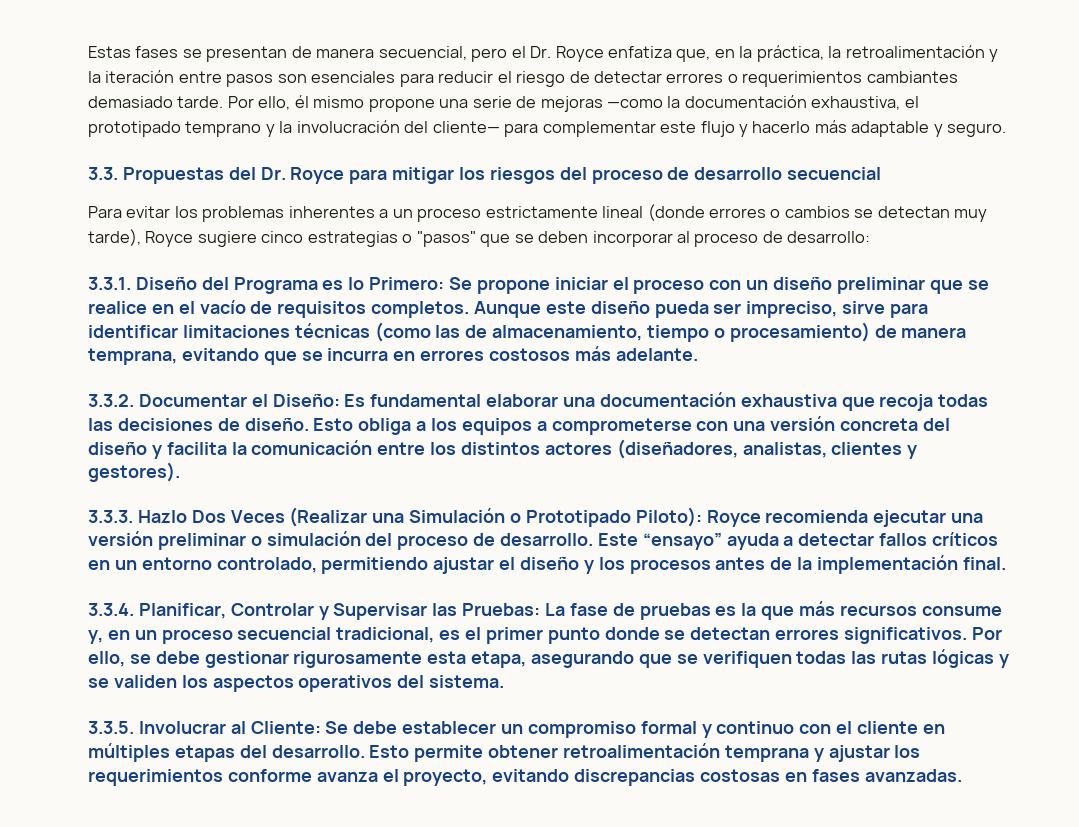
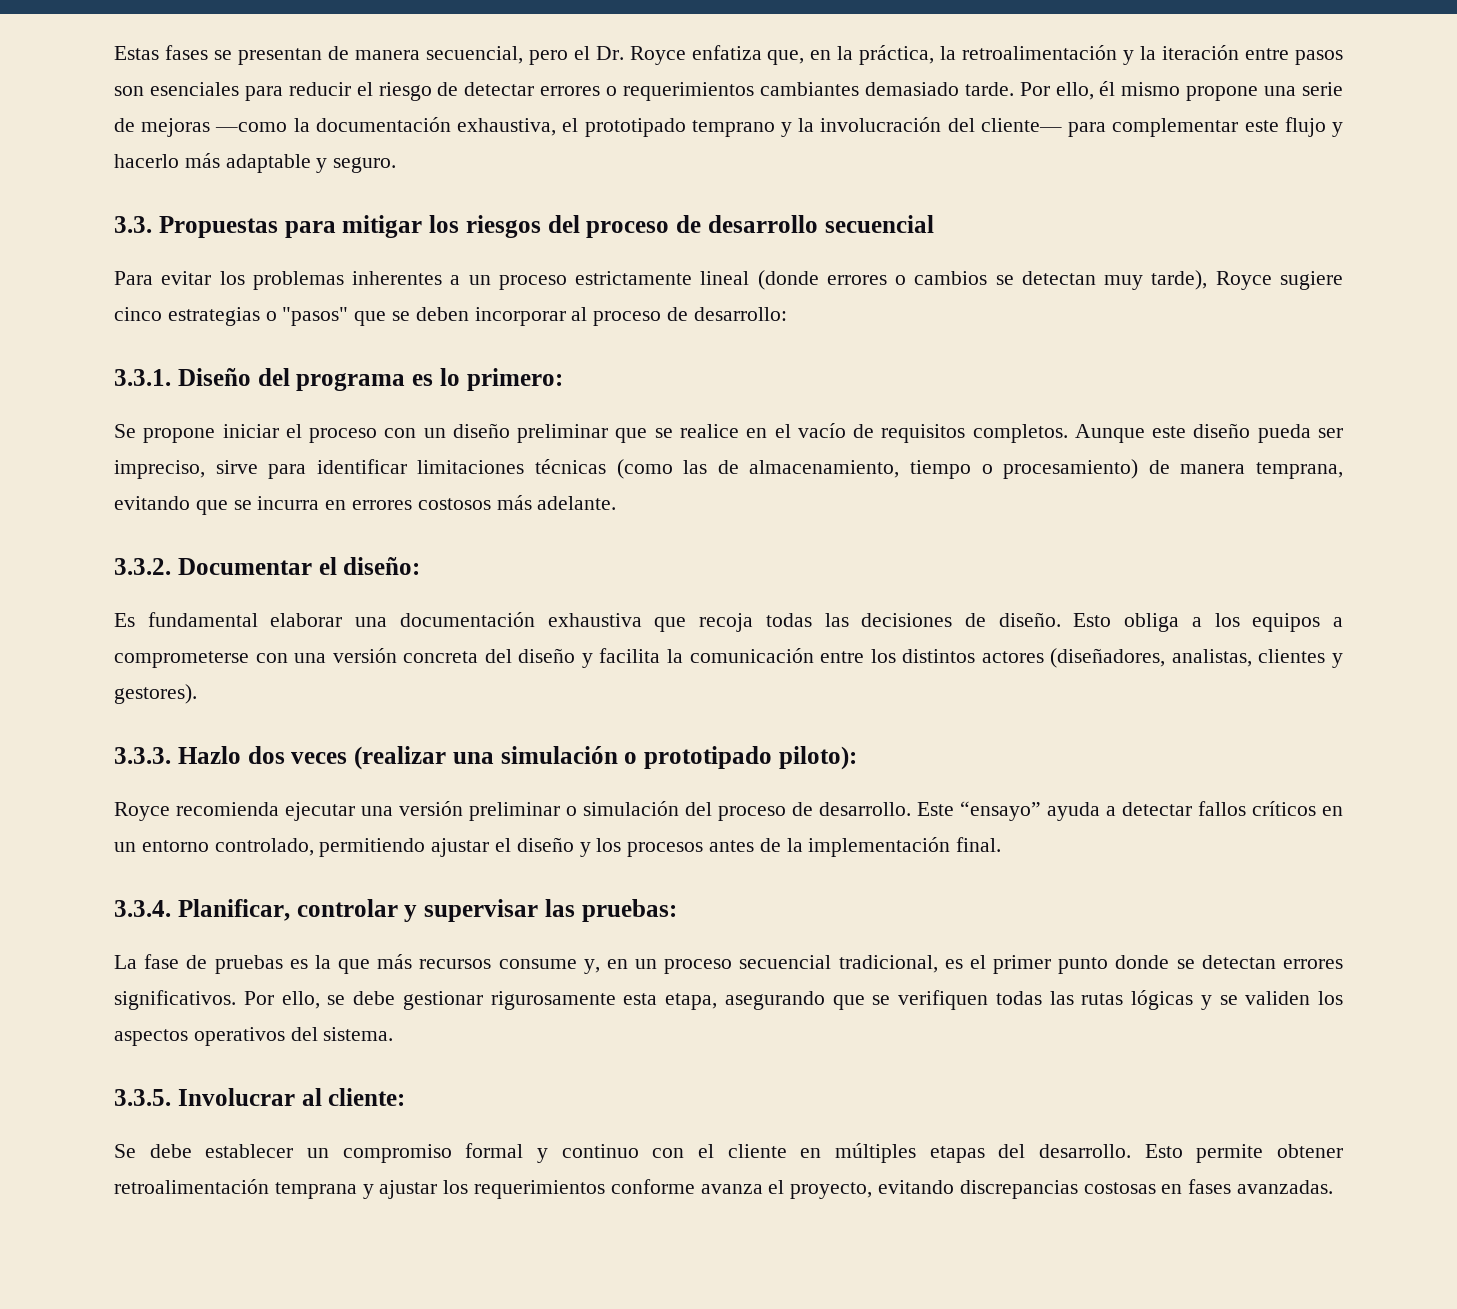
[228,167,345,184] del Dr. Royce -> (278, 227) none
[233,277,318,294] Programa -> [296,372,406,391] programa
[369,277,445,290] Primero: -> [466,368,563,391] primero: //
[272,393,340,407] Diseño: -> [343,557,421,575] diseño: //
[191,507,702,527] Dos Veces (Realizar una Simulación o Prototipado Piloto): -> [247,746,857,770] dos veces (realizar una simulación o prototipado piloto): //
[230,603,541,620] Controlar y Supervisar las Pruebas: -> [296,899,677,922] controlar y supervisar las pruebas: //
[250,721,321,734] Cliente: -> [328,1088,406,1106] cliente: //

